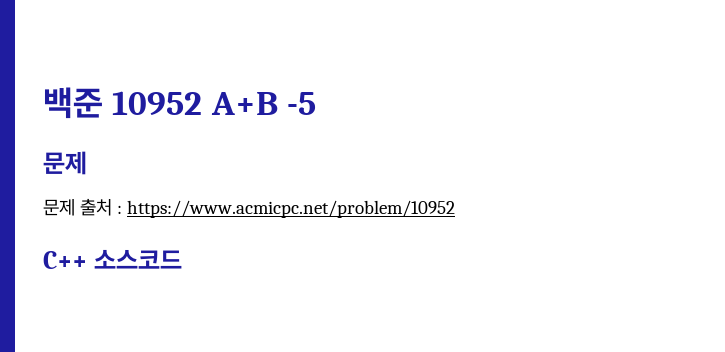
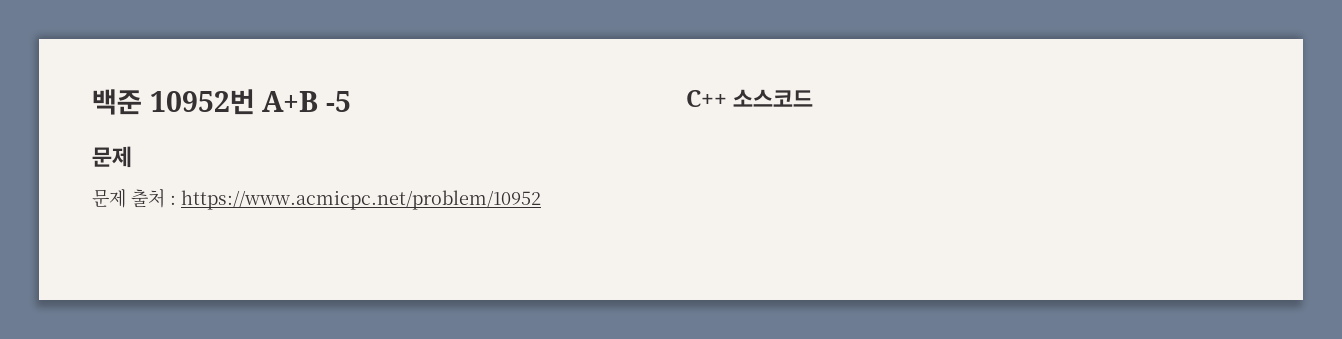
[112,91,203,116] 10952 -> [149,89,255,115] 10952번

